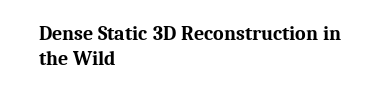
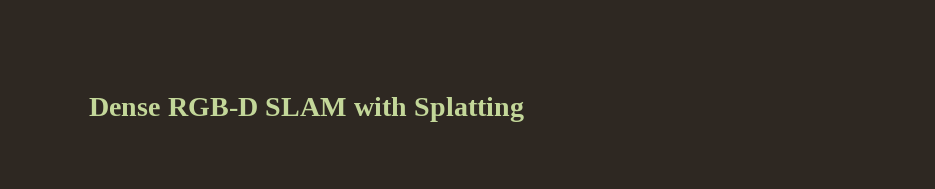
[98,26,342,40] [39,50,116,65] Static 3D Reconstruction in the Wild -> [167,97,525,122] RGB-D SLAM with Splatting

